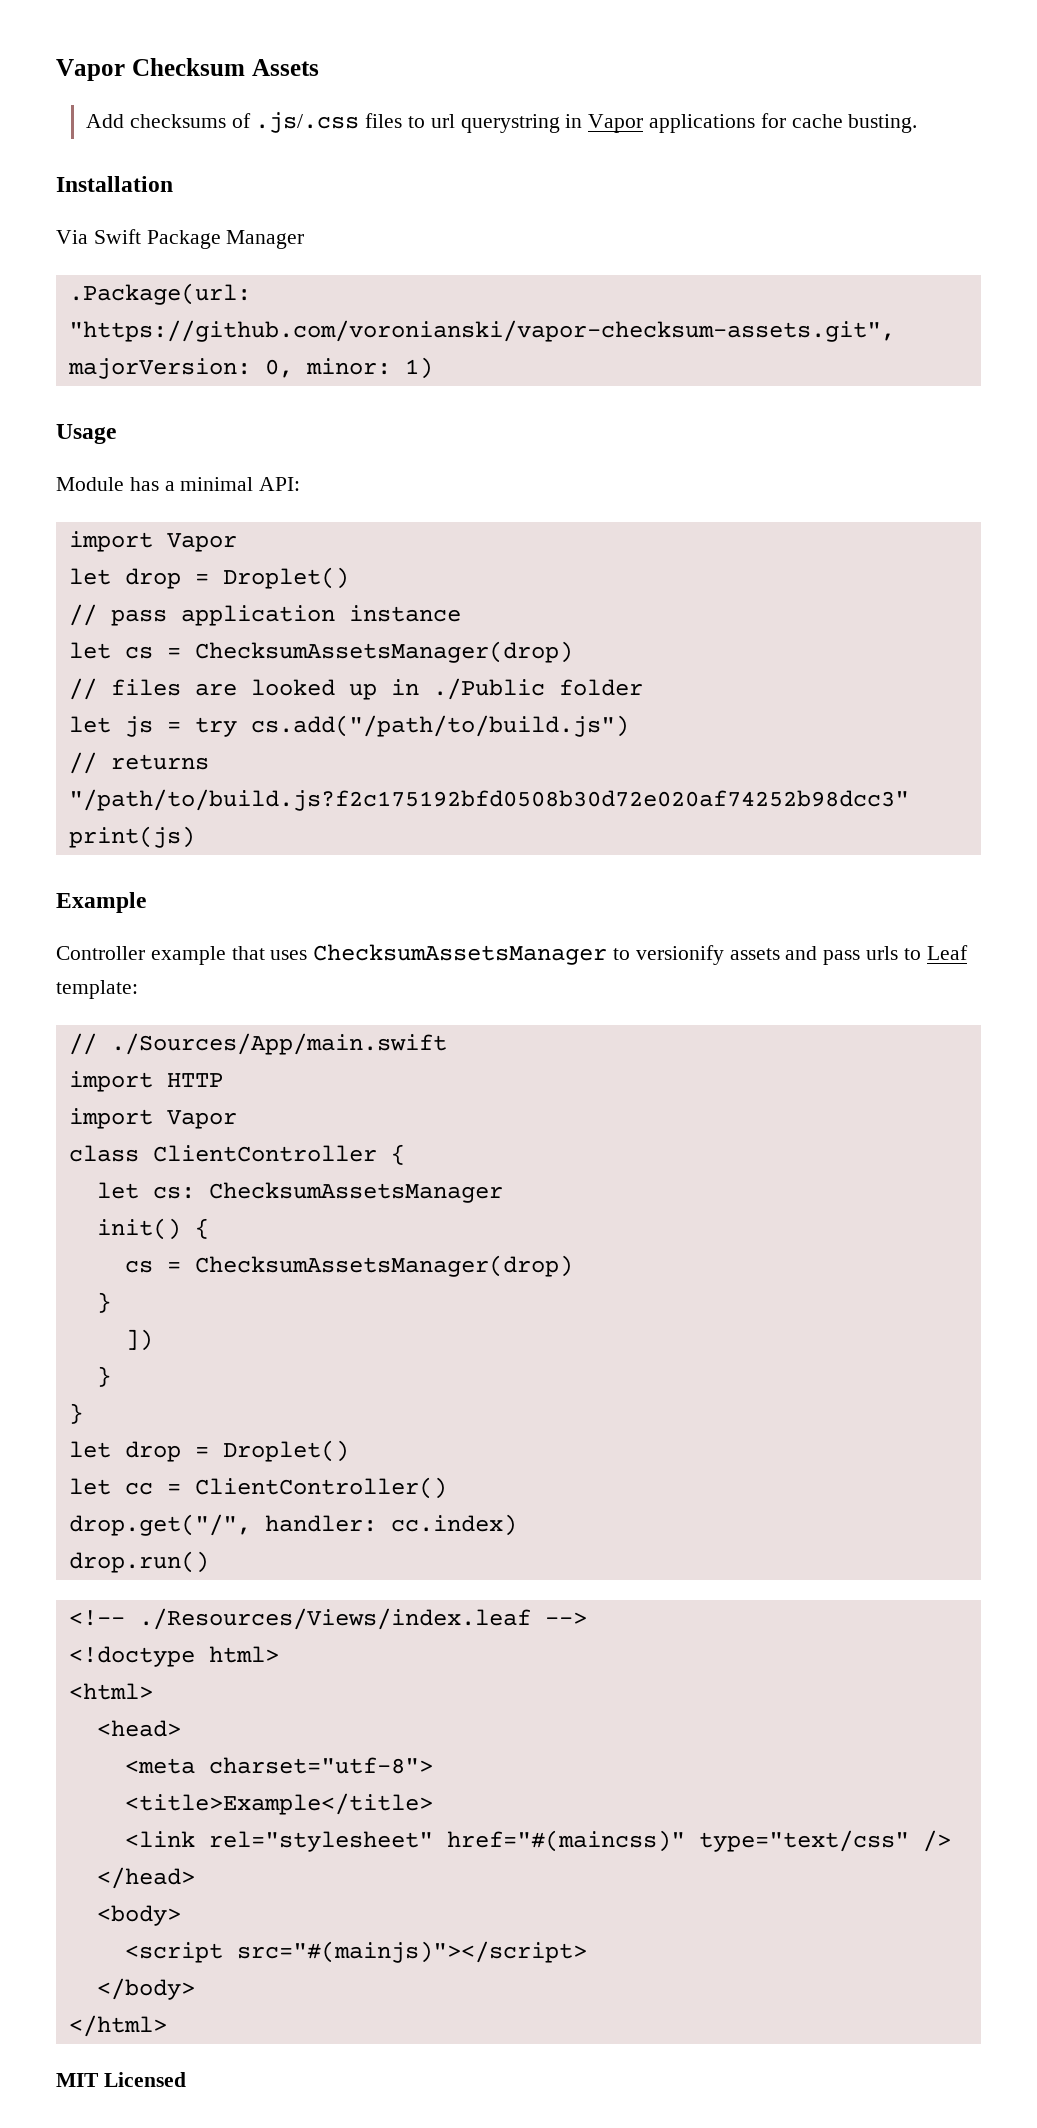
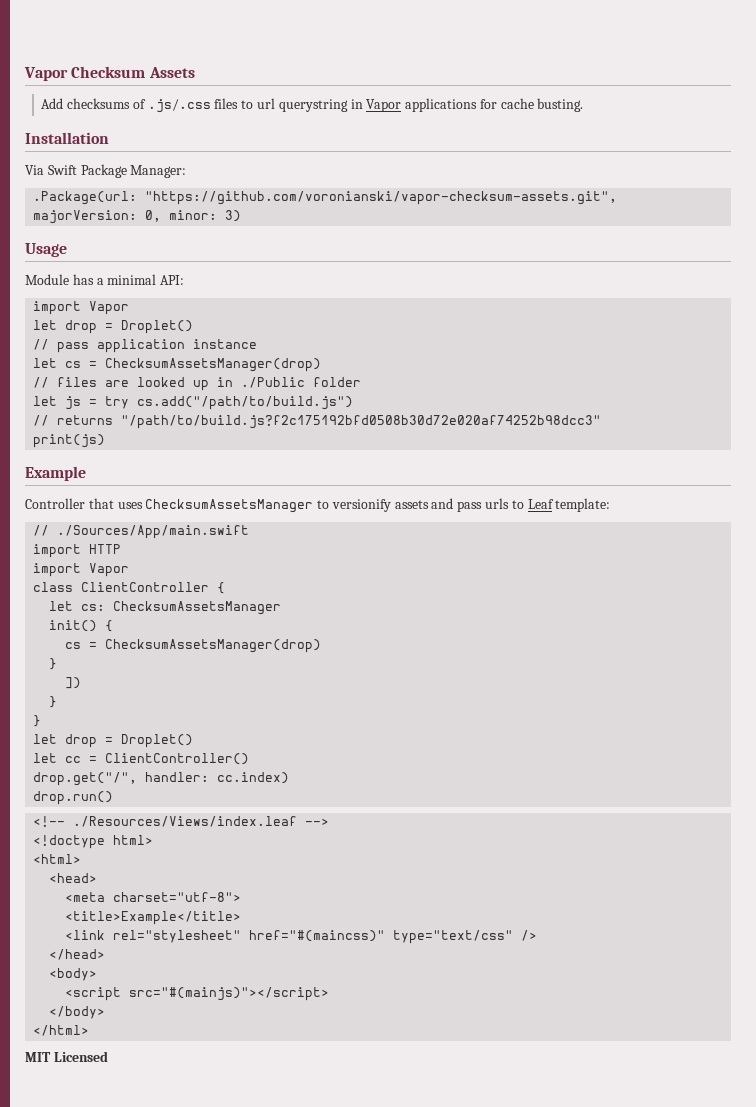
[226,230,305,249] Manager -> [130,165,187,178] Manager:
[404,357,433,379] 1) -> [225,210,242,222] 3)
[150,946,226,965] example -> (85, 503) none

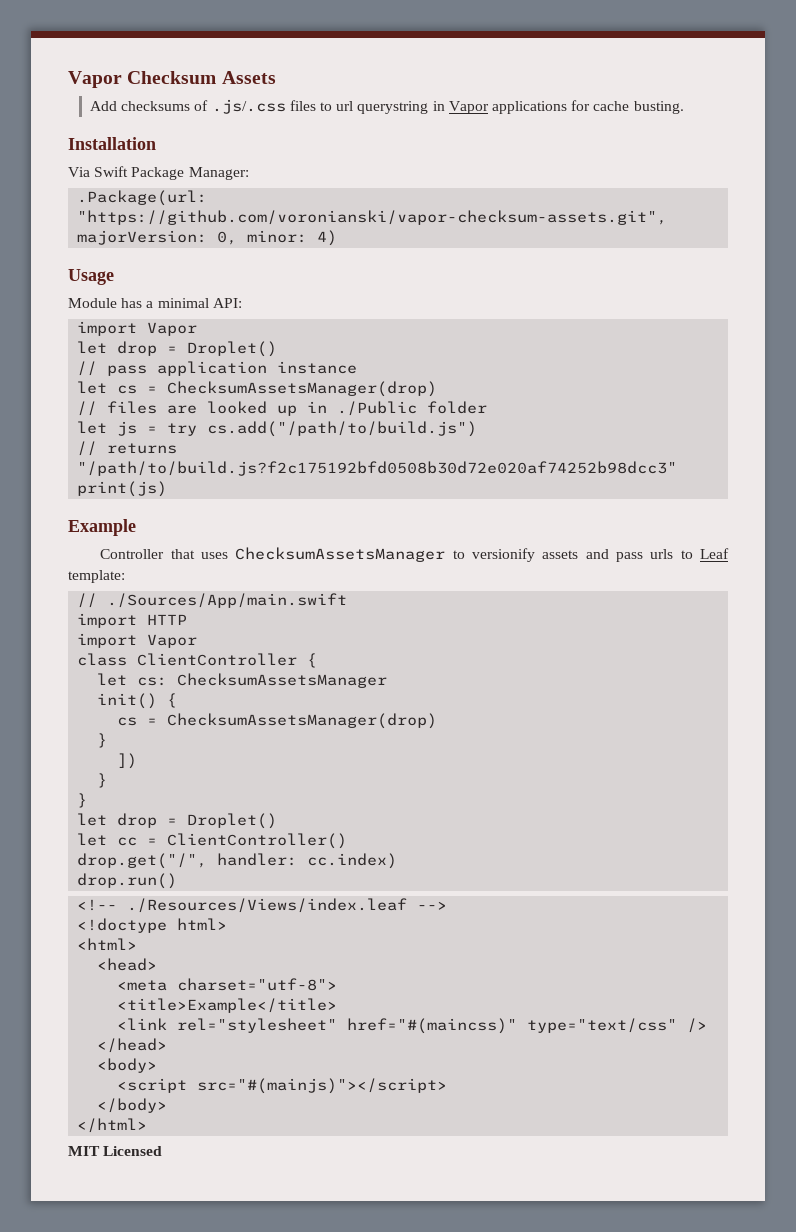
[225,210,242,222] 3) -> [317,230,338,246] 4)

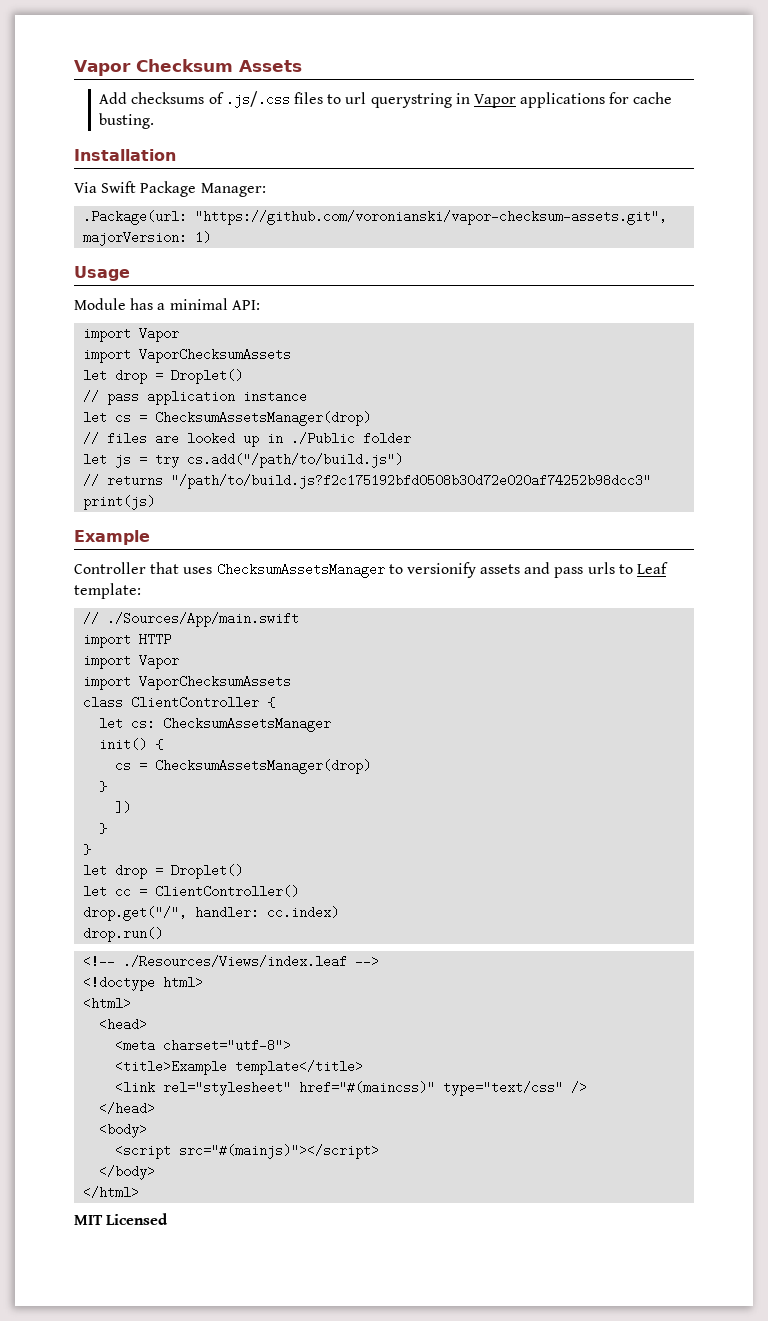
[217,230,338,246] 0, minor: 4) -> [195,231,212,244] 1)
(198, 329) none -> [83,348,292,363] // import VaporChecksumAssets
(198, 641) none -> [83,675,292,690] // import VaporChecksumAssets
[117,998,338,1013] <title>Example</title> -> [115,1060,364,1075] <title>Example template</title>

